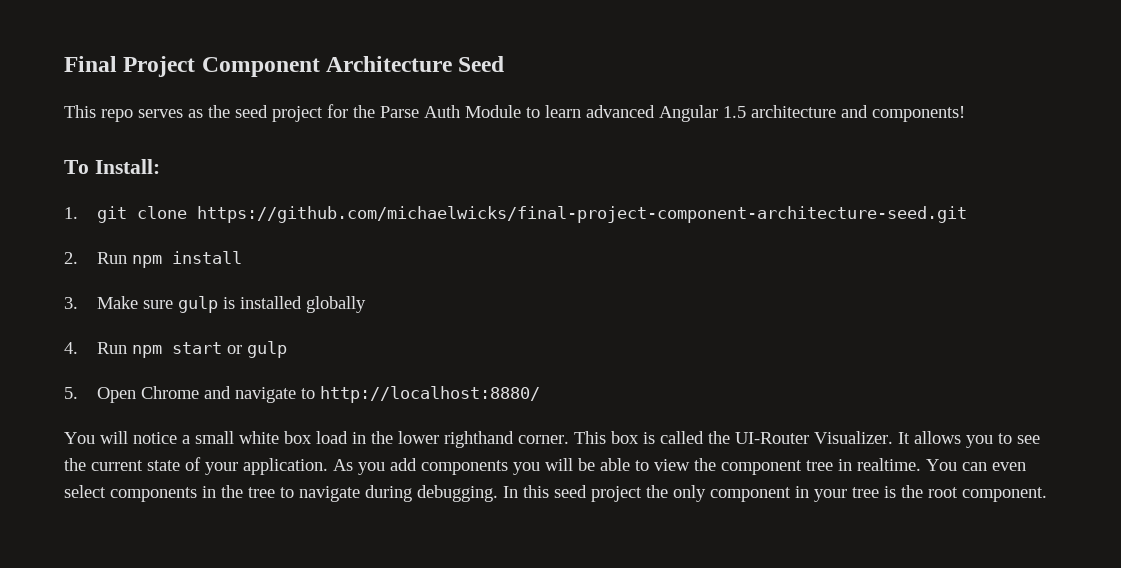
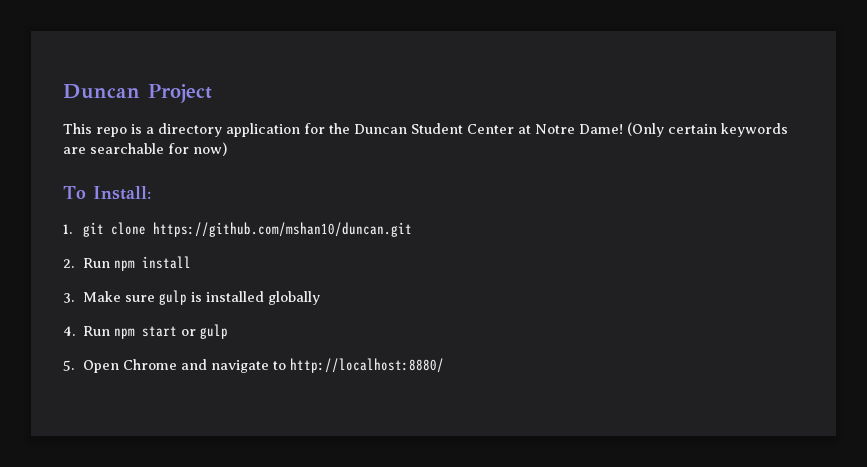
[64,56,117,72] Final -> [63,84,140,99] Duncan
[201,56,505,77] Component Architecture Seed -> (212, 93) none
[138,104,965,122] serves as the seed project for the Parse Auth Module to learn advanced Angular 1.5 architecture and components! -> [131,122,788,137] [63,142,227,156] is a directory application for the Duncan Student Center at Notre Dame! (Only certain keywords are searchable for now)
[196,206,967,223] https://github.com/michaelwicks/final-project-component-architecture-seed.git -> [153,222,413,237] https://github.com/mshan10/duncan.git
[64,431,1040,448] [64,457,1026,475] [64,485,1047,502] // You will notice a small white box load in the lower righthand corner. This box is called the UI-Router Visualizer. It allows you to see the current state of your application. As you add components you will be able to view the component tree in realtime. You can even select components in the tree to navigate during debugging. In this seed project the only component in your tree is the root component. -> (445, 365) none

